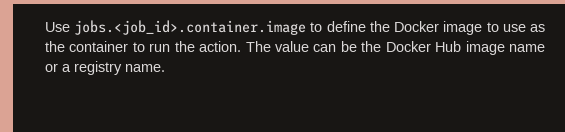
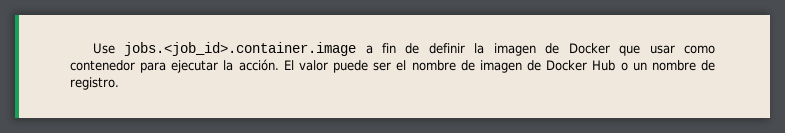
[310,21,545,35] [45,41,546,55] [45,61,165,75] to define the Docker image to use as the container to run the action. The value can be the Docker Hub image name or a registry name. -> [365,43,716,56] [70,59,715,73] [70,77,119,90] a fin de definir la imagen de Docker que usar como contenedor para ejecutar la acción. El valor puede ser el nombre de imagen de Docker Hub o un nombre de registro.

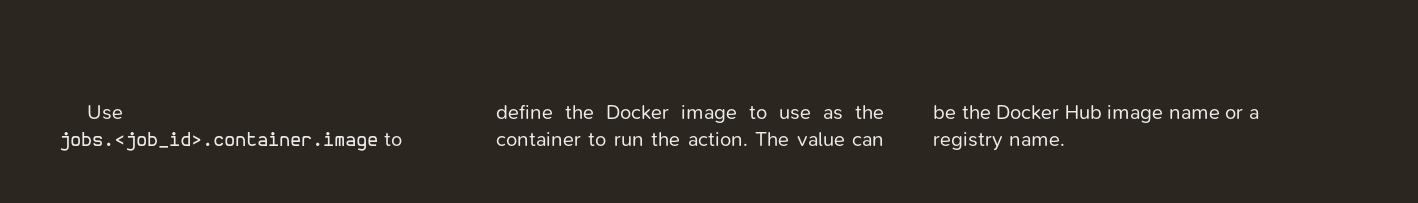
[365,43,716,56] [70,59,715,73] [70,77,119,90] a fin de definir la imagen de Docker que usar como contenedor para ejecutar la acción. El valor puede ser el nombre de imagen de Docker Hub o un nombre de registro. -> [383,133,402,146] [496,104,884,123] [496,132,884,147] [933,105,1259,123] [933,132,1065,151] to define the Docker image to use as the container to run the action. The value can be the Docker Hub image name or a registry name.

